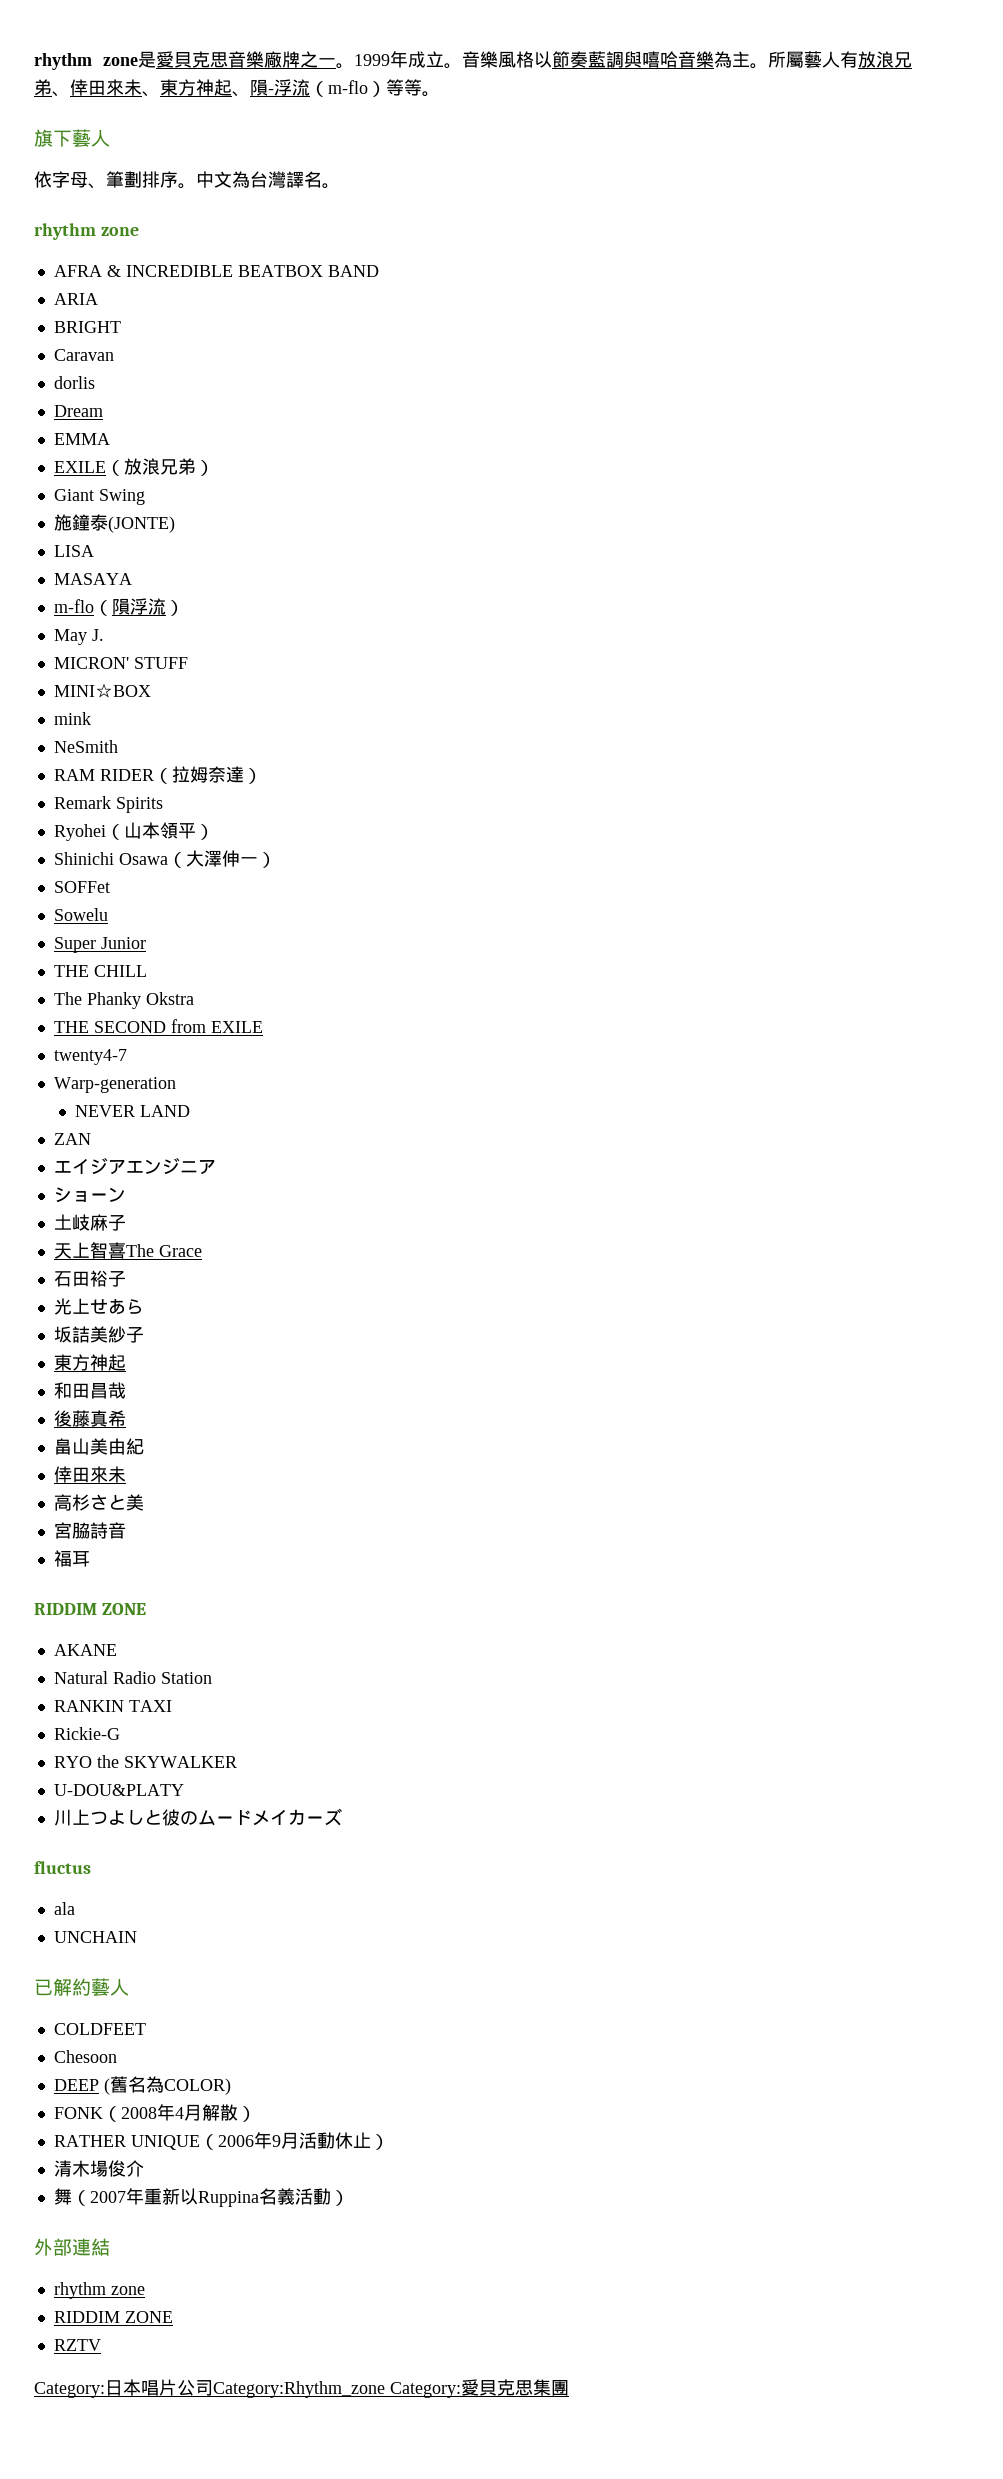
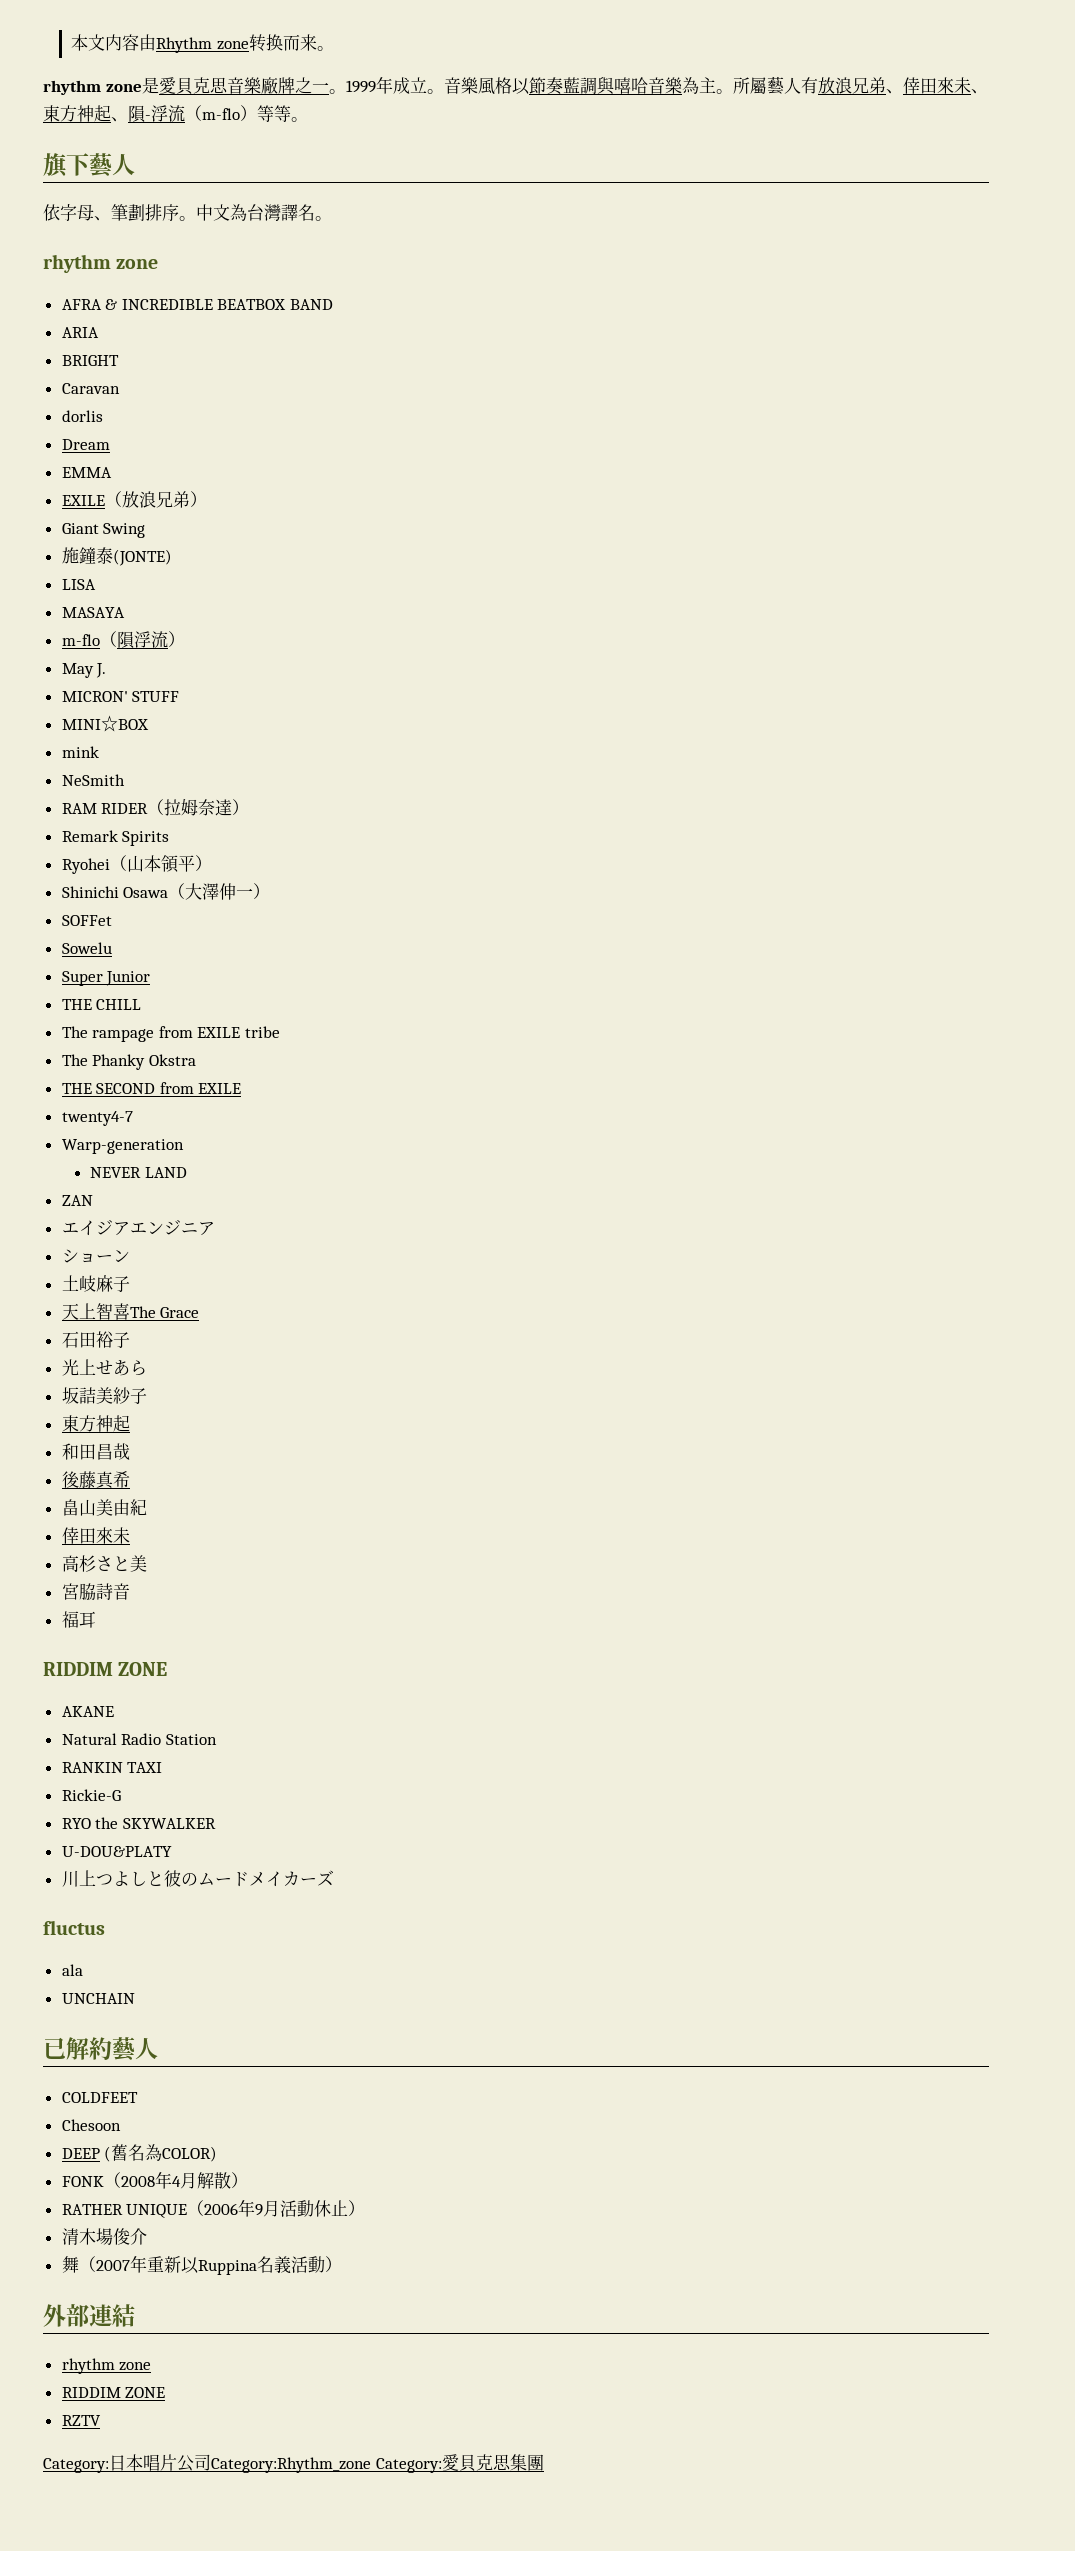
(34, 61) none -> [71,34,334,53] 本文内容由Rhythm zone转换而来。 //
(147, 971) none -> [61,1026,281,1042] // The rampage from EXILE tribe

